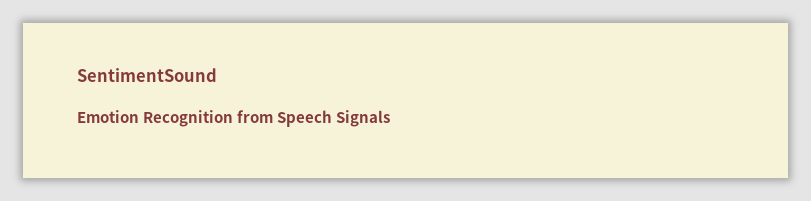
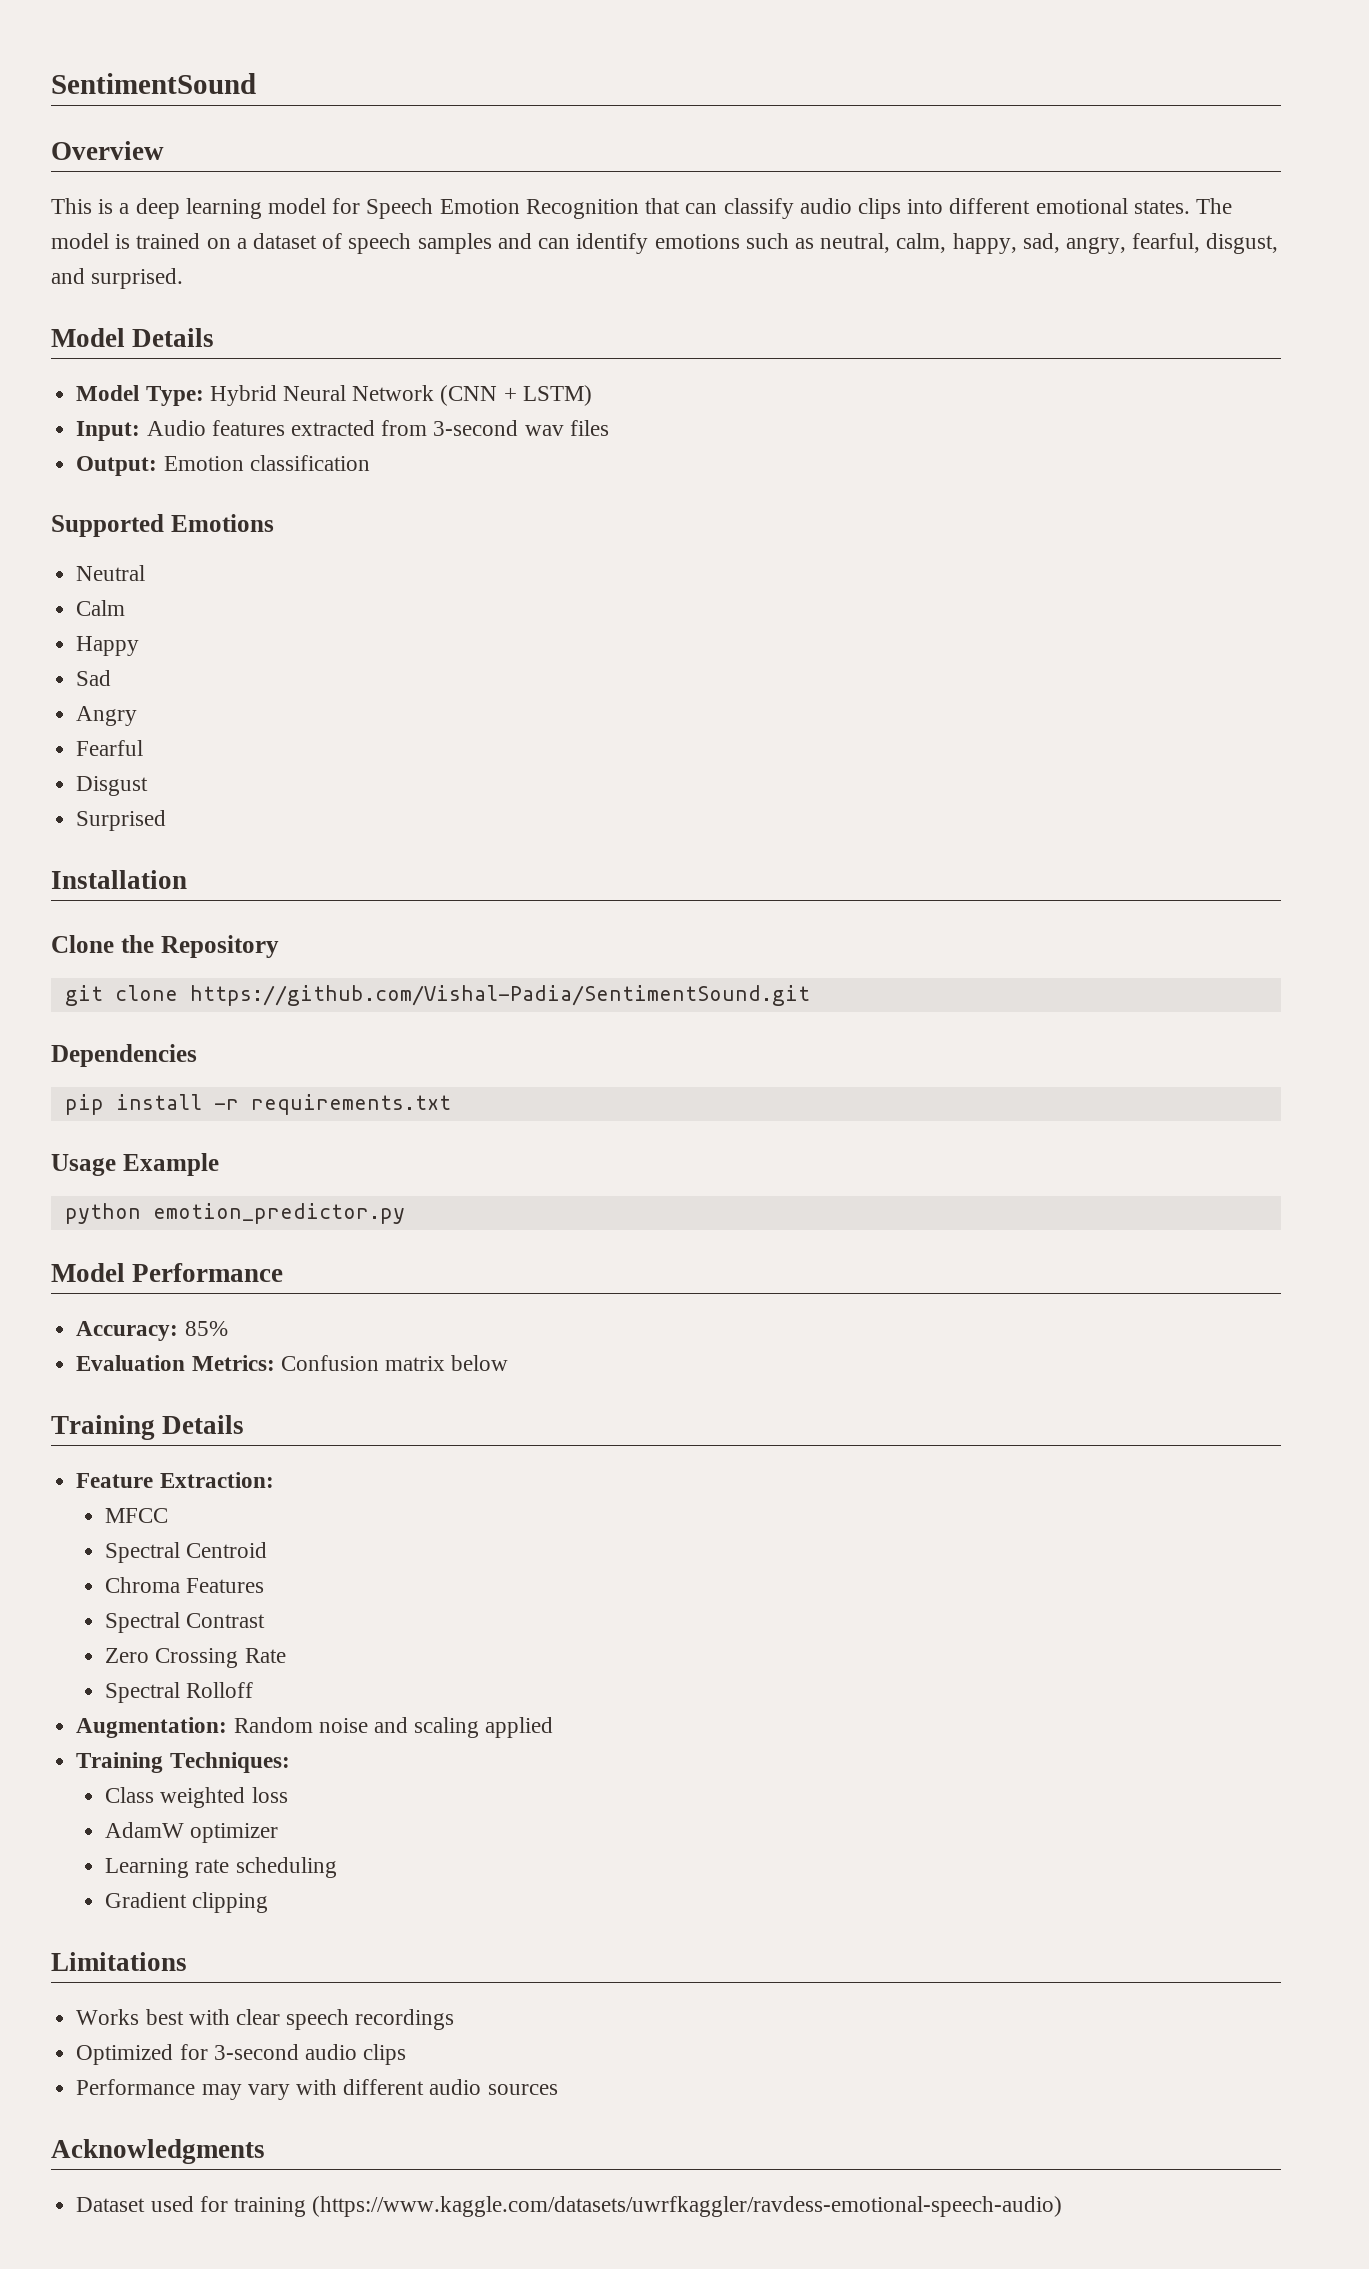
[77,110,391,127] Emotion Recognition from Speech Signals -> [51,141,164,160] [51,198,1232,219] [51,233,1279,254] [51,268,184,289] [51,328,215,347] [76,385,592,406] [76,420,609,441] [76,455,370,476] [51,514,274,537] [76,565,146,581] [76,600,126,616] [76,636,140,656] [76,670,112,686] [76,706,138,726] [76,740,144,756] [76,776,149,796] [76,810,167,831] [51,870,187,889] [51,935,279,958] [64,985,810,1006] [51,1044,197,1067] [64,1094,451,1115] [51,1153,219,1176] [64,1203,405,1224] [51,1263,284,1282] [76,1321,228,1341] [76,1355,509,1371] [51,1415,245,1440] [76,1472,274,1488] [105,1508,169,1523] [105,1542,268,1563] [105,1577,265,1593] [105,1612,266,1633] [105,1648,286,1668] [105,1682,254,1703] [76,1717,554,1738] [76,1752,290,1773] [105,1787,288,1808] [105,1822,279,1843] [105,1857,337,1878] [105,1892,269,1913] [51,1952,187,1971] [76,2009,455,2030] [76,2044,407,2065] [76,2079,558,2100] [51,2139,265,2164] [76,2196,1063,2217] Overview // This is a deep learning model for Speech Emotion Recognition that can classify audio clips into different emotional states. The model is trained on a dataset of speech samples and can identify emotions such as neutral, calm, happy, sad, angry, fearful, disgust, and surprised. // Model Details // Model Type: Hybrid Neural Network (CNN + LSTM) // Input: Audio features extracted from 3-second wav files // Output: Emotion classification // Supported Emotions // Neutral // Calm // Happy // Sad // Angry // Fearful // Disgust // Surprised // Installation // Clone the Repository // git clone https://github.com/Vishal-Padia/SentimentSound.git // Dependencies // pip install -r requirements.txt // Usage Example // python emotion_predictor.py // Model Performance // Accuracy: 85% // Evaluation Metrics: Confusion matrix below // Training Details // Feature Extraction: // MFCC // Spectral Centroid // Chroma Features // Spectral Contrast // Zero Crossing Rate // Spectral Rolloff // Augmentation: Random noise and scaling applied // Training Techniques: // Class weighted loss // AdamW optimizer // Learning rate scheduling // Gradient clipping // Limitations // Works best with clear speech recordings // Optimized for 3-second audio clips // Performance may vary with different audio sources // Acknowledgments // Dataset used for training (https://www.kaggle.com/datasets/uwrfkaggler/ravdess-emotional-speech-audio)

